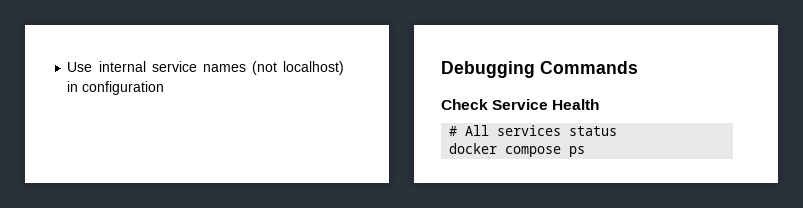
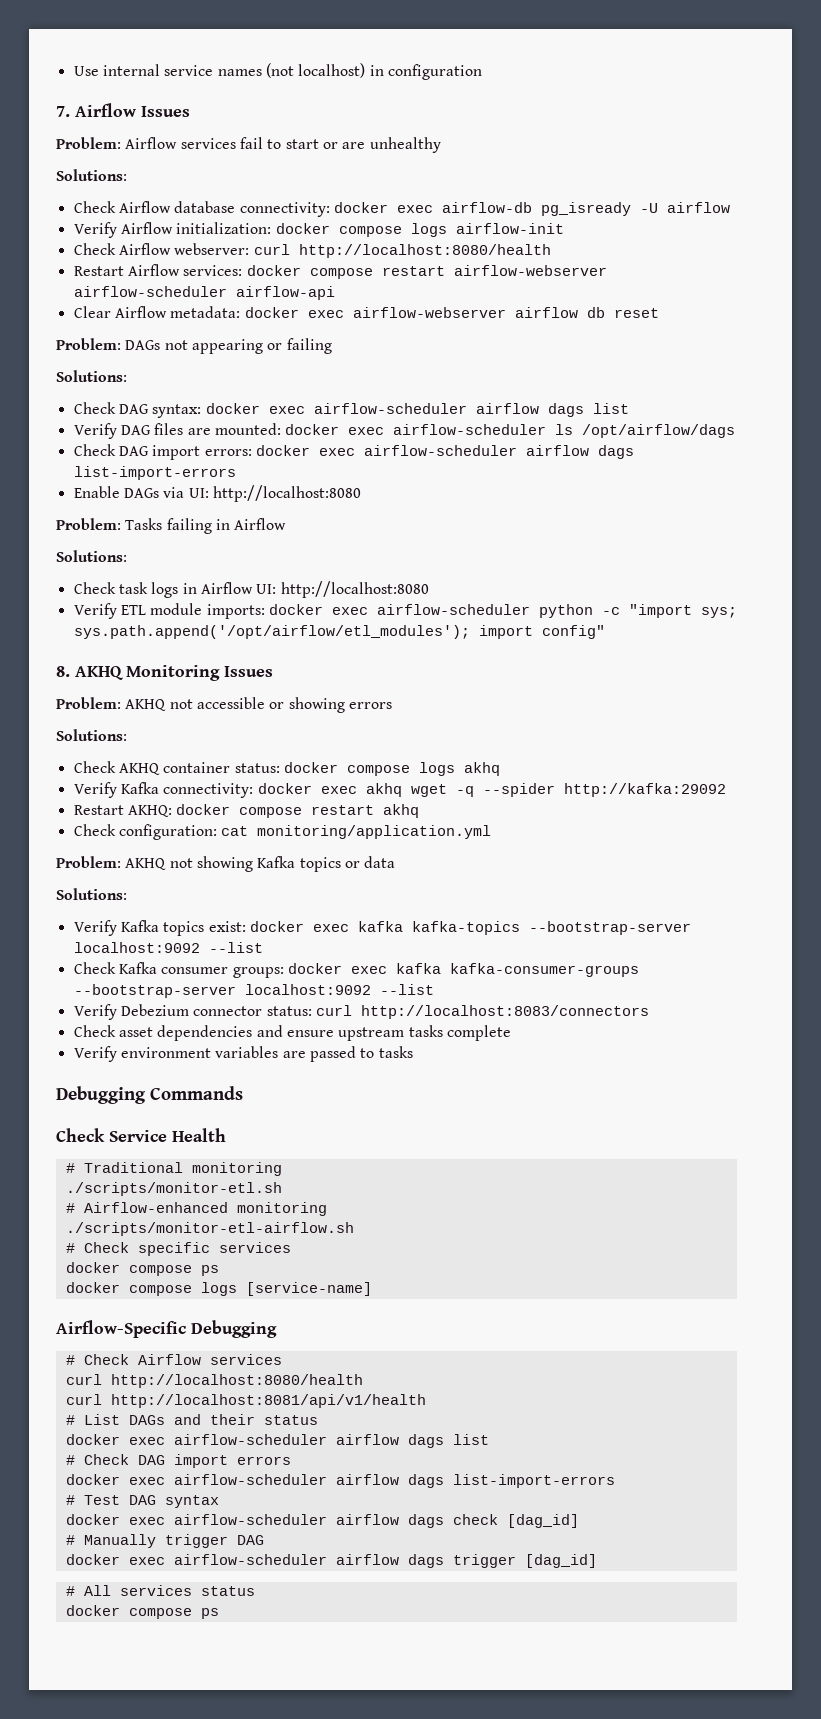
(165, 88) none -> [56,103,190,117] [56,137,441,153] [56,169,127,181] [73,201,730,217] [73,222,564,238] [73,243,551,258] [73,264,607,279] [73,286,335,300] [73,306,659,318] [56,338,332,354] [56,370,127,382] [73,402,629,418] [73,423,736,439] [73,444,634,460] [73,466,236,480] [73,485,361,502] [56,518,287,534] [56,550,127,562] [73,581,429,598] [73,603,737,619] [73,625,605,639] [56,665,273,681] [56,697,392,713] [56,729,127,741] [73,761,500,776] [73,782,726,798] [73,804,420,818] [73,824,492,840] [56,856,396,872] [56,888,127,900] [73,920,691,936] [73,942,263,953] [73,962,639,978] [73,984,434,998] [73,1004,649,1020] [73,1025,511,1041] [73,1046,413,1062] // 7. Airflow Issues // Problem: Airflow services fail to start or are unhealthy // Solutions: // Check Airflow database connectivity: docker exec airflow-db pg_isready -U airflow // Verify Airflow initialization: docker compose logs airflow-init // Check Airflow webserver: curl http://localhost:8080/health // Restart Airflow services: docker compose restart airflow-webserver airflow-scheduler airflow-api // Clear Airflow metadata: docker exec airflow-webserver airflow db reset // Problem: DAGs not appearing or failing // Solutions: // Check DAG syntax: docker exec airflow-scheduler airflow dags list // Verify DAG files are mounted: docker exec airflow-scheduler ls /opt/airflow/dags // Check DAG import errors: docker exec airflow-scheduler airflow dags list-import-errors // Enable DAGs via UI: http://localhost:8080 // Problem: Tasks failing in Airflow // Solutions: // Check task logs in Airflow UI: http://localhost:8080 // Verify ETL module imports: docker exec airflow-scheduler python -c "import sys; sys.path.append('/opt/airflow/etl_modules'); import config" // 8. AKHQ Monitoring Issues // Problem: AKHQ not accessible or showing errors // Solutions: // Check AKHQ container status: docker compose logs akhq // Verify Kafka connectivity: docker exec akhq wget -q --spider http://kafka:29092 // Restart AKHQ: docker compose restart akhq // Check configuration: cat monitoring/application.yml // Problem: AKHQ not showing Kafka topics or data // Solutions: // Verify Kafka topics exist: docker exec kafka kafka-topics --bootstrap-server localhost:9092 --list // Check Kafka consumer groups: docker exec kafka kafka-consumer-groups --bootstrap-server localhost:9092 --list // Verify Debezium connector status: curl http://localhost:8083/connectors // Check asset dependencies and ensure upstream tasks complete // Verify environment variables are passed to tasks
(600, 104) none -> [65,1162,282,1176] [65,1182,282,1196] [65,1202,327,1216] [65,1222,354,1236] [65,1242,291,1256] [65,1262,219,1276] [65,1282,372,1296] [56,1320,277,1338] [65,1354,282,1365] [65,1374,363,1388] [65,1394,426,1408] [65,1414,318,1425] [65,1434,489,1448] [65,1454,291,1468] [65,1474,615,1488] [65,1495,219,1508] [65,1514,579,1528] [65,1534,264,1548] [65,1554,597,1568] // # Traditional monitoring // ./scripts/monitor-etl.sh // # Airflow-enhanced monitoring // ./scripts/monitor-etl-airflow.sh // # Check specific services // docker compose ps // docker compose logs [service-name] // Airflow-Specific Debugging // # Check Airflow services // curl http://localhost:8080/health // curl http://localhost:8081/api/v1/health // # List DAGs and their status // docker exec airflow-scheduler airflow dags list // # Check DAG import errors // docker exec airflow-scheduler airflow dags list-import-errors // # Test DAG syntax // docker exec airflow-scheduler airflow dags check [dag_id] // # Manually trigger DAG // docker exec airflow-scheduler airflow dags trigger [dag_id]

